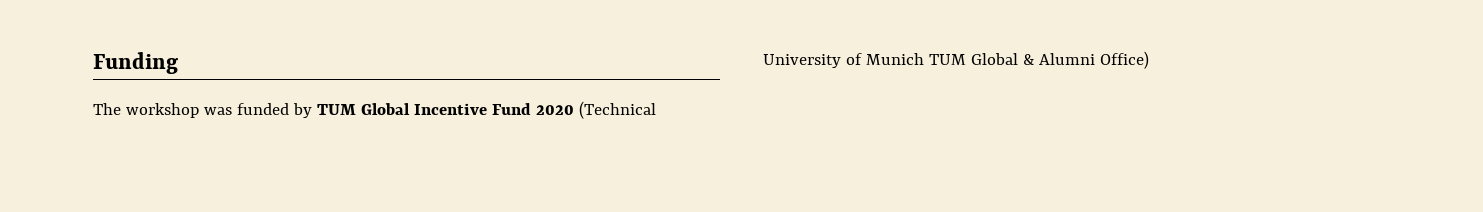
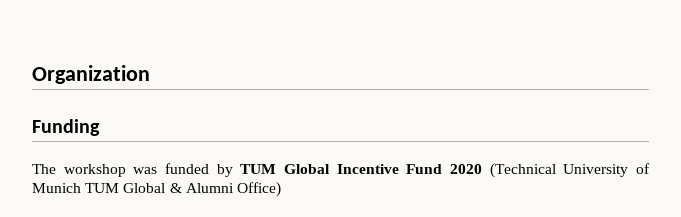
(93, 63) none -> [32,65,150,84] Organization //

